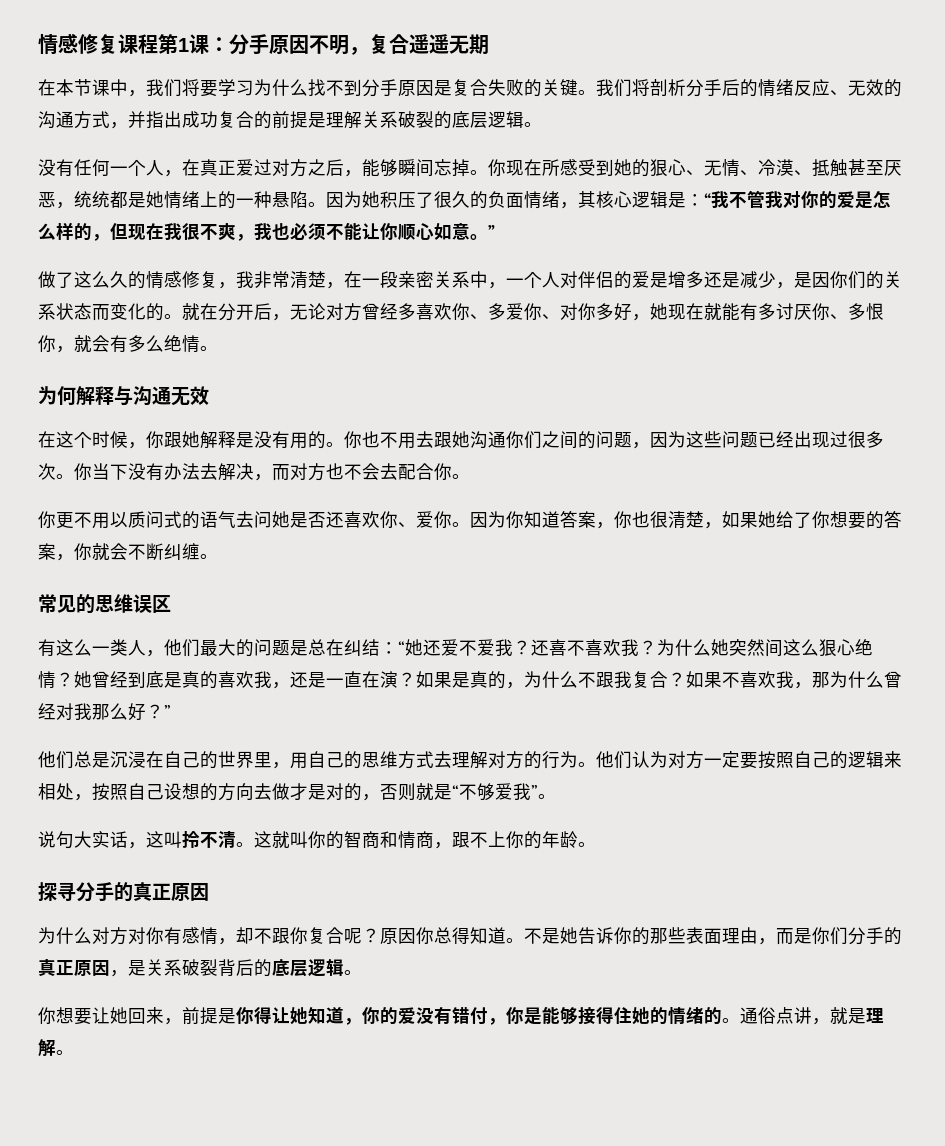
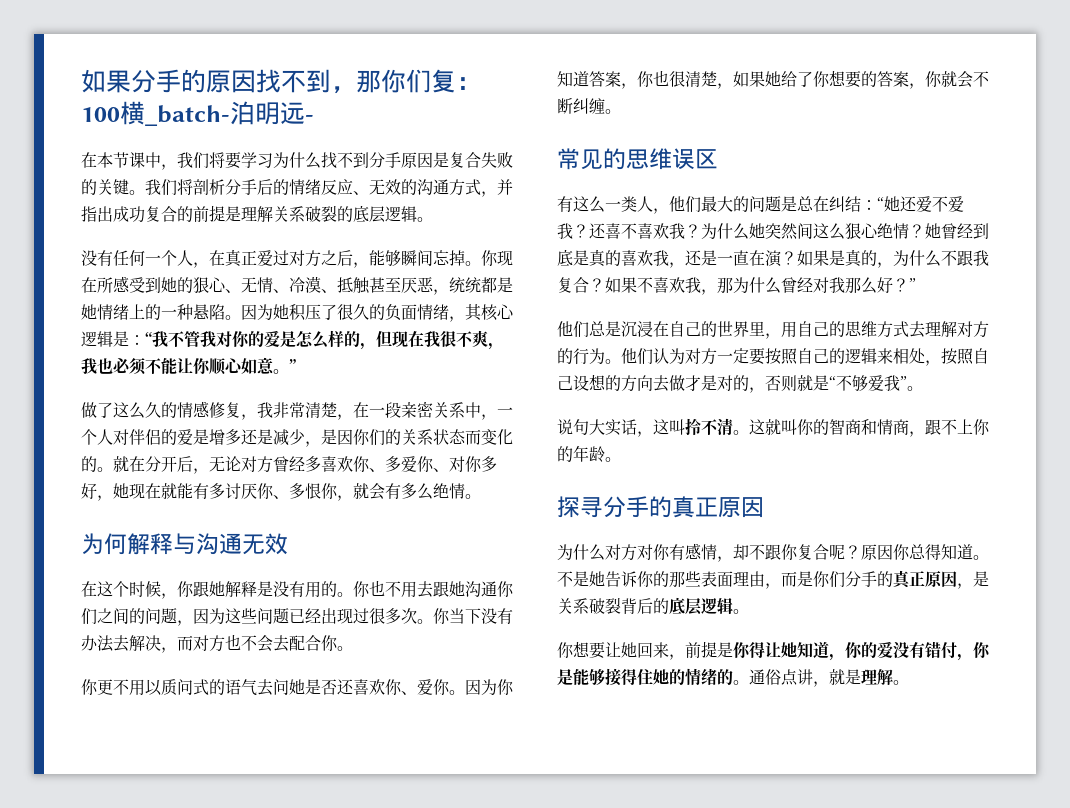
[38,33,489,55] 情感修复课程第1课：分手原因不明，复合遥遥无期 -> [81,69,481,94] [81,101,314,126] 如果分手的原因找不到，那你们复：100横_batch-泊明远-

